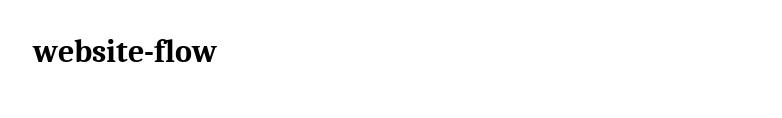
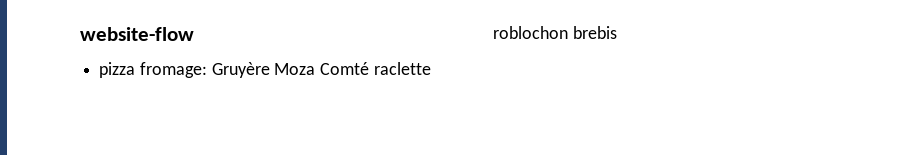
(217, 50) none -> [99,62,431,78] [493,26,617,39] // pizza fromage: Gruyère Moza Comté raclette roblochon brebis

